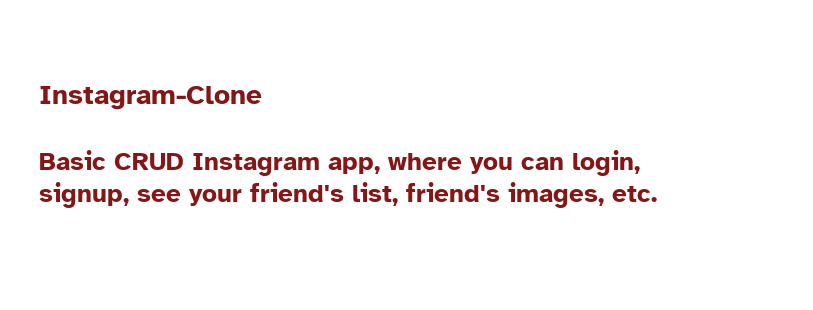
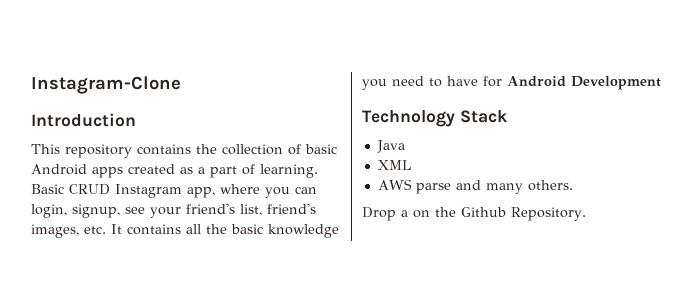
(262, 98) none -> [31,113,136,127] [31,144,337,158] [31,164,318,178] Introduction // This repository contains the collection of basic Android apps created as a part of learning.
(657, 194) none -> [111,224,339,238] [362,76,661,90] [362,110,508,127] [376,140,405,153] [377,160,411,170] [377,179,573,194] [362,207,586,221] It contains all the basic knowledge you need to have for Android Development // Technology Stack // Java // XML // AWS parse and many others. // Drop a on the Github Repository.

